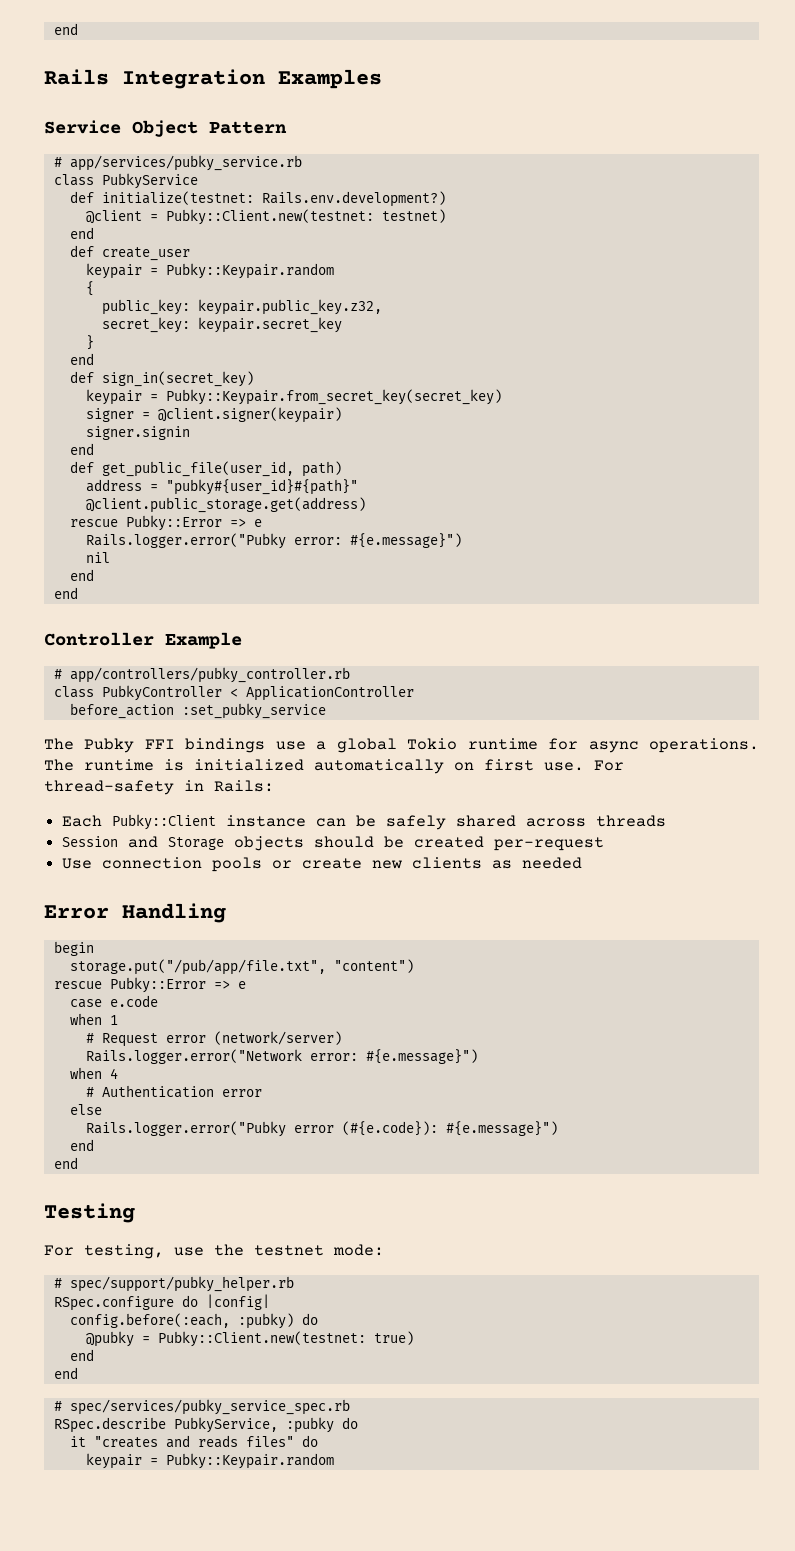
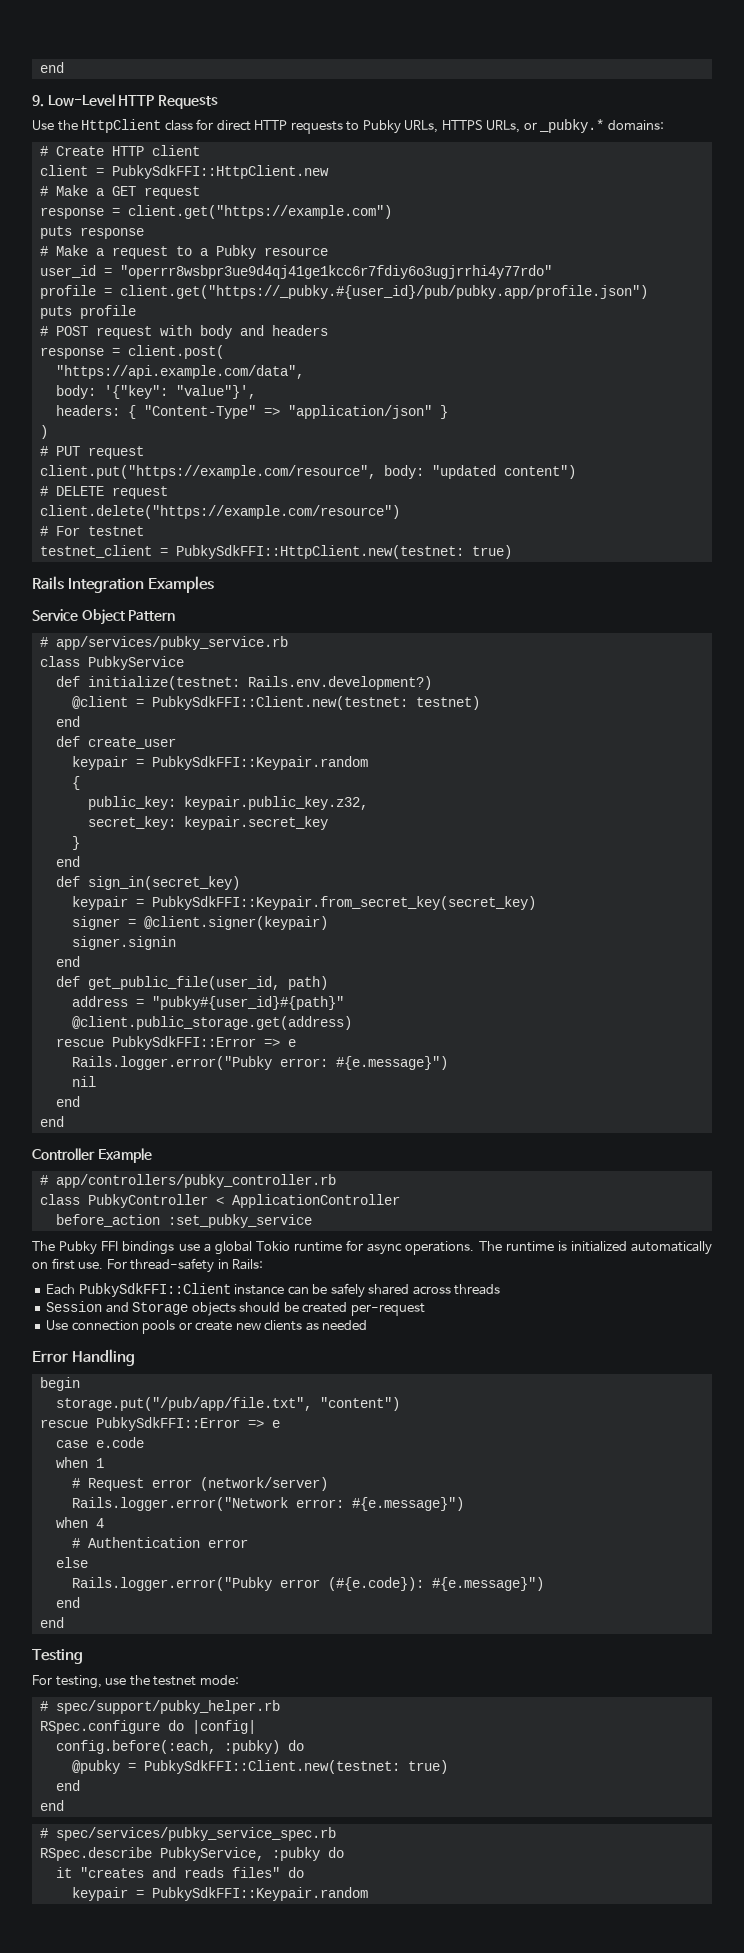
[53,23,78,35] end -> [39,62,64,73] [32,94,218,109] [32,119,664,134] [39,145,200,156] [39,165,329,179] [39,185,200,199] [39,205,392,219] [39,226,144,239] [39,245,328,259] [39,265,552,279] [39,285,648,299] [39,305,136,319] [39,325,328,339] [39,345,224,359] [55,365,304,379] [55,385,256,399] [55,405,448,419] [39,425,48,439] [39,446,144,459] [39,465,576,479] [39,486,168,499] [39,505,400,519] [39,526,144,536] [39,545,512,559] end // 9. Low-Level HTTP Requests // Use the HttpClient class for direct HTTP requests to Pubky URLs, HTTPS URLs, or _pubky.* domains: // # Create HTTP client // client = PubkySdkFFI::HttpClient.new // # Make a GET request // response = client.get("https://example.com") // puts response // # Make a request to a Pubky resource // user_id = "operrr8wsbpr3ue9d4qj41ge1kcc6r7fdiy6o3ugjrrhi4y77rdo" // profile = client.get("https://_pubky.#{user_id}/pub/pubky.app/profile.json") // puts profile // # POST request with body and headers // response = client.post( // "https://api.example.com/data", // body: '{"key": "value"}', // headers: { "Content-Type" => "application/json" } // ) // # PUT request // client.put("https://example.com/resource", body: "updated content") // # DELETE request // client.delete("https://example.com/resource") // # For testnet // testnet_client = PubkySdkFFI::HttpClient.new(testnet: true)
[165,209,374,225] Pubky::Client.new(testnet: -> [151,696,408,710] PubkySdkFFI::Client.new(testnet:
[165,263,334,279] Pubky::Keypair.random -> [151,756,368,770] PubkySdkFFI::Keypair.random
[165,389,502,405] Pubky::Keypair.from_secret_key(secret_key) -> [151,896,536,910] PubkySdkFFI::Keypair.from_secret_key(secret_key)
[125,515,222,531] Pubky::Error -> [111,1036,256,1050] PubkySdkFFI::Error
[112,814,217,830] Pubky::Client -> [78,1283,231,1297] PubkySdkFFI::Client
[109,977,206,993] Pubky::Error -> [95,1417,240,1431] PubkySdkFFI::Error
[157,1331,366,1347] Pubky::Client.new(testnet: -> [143,1760,400,1774] PubkySdkFFI::Client.new(testnet:
[165,1453,334,1469] Pubky::Keypair.random -> [151,1887,368,1901] PubkySdkFFI::Keypair.random

